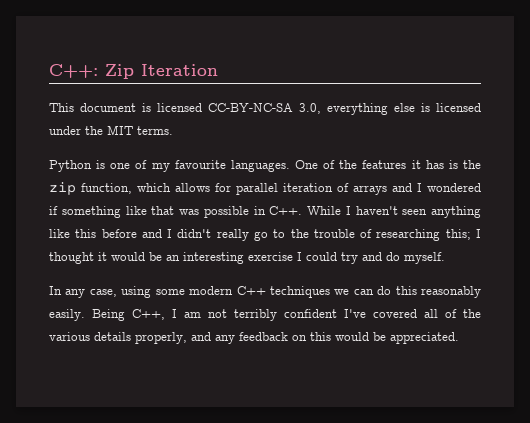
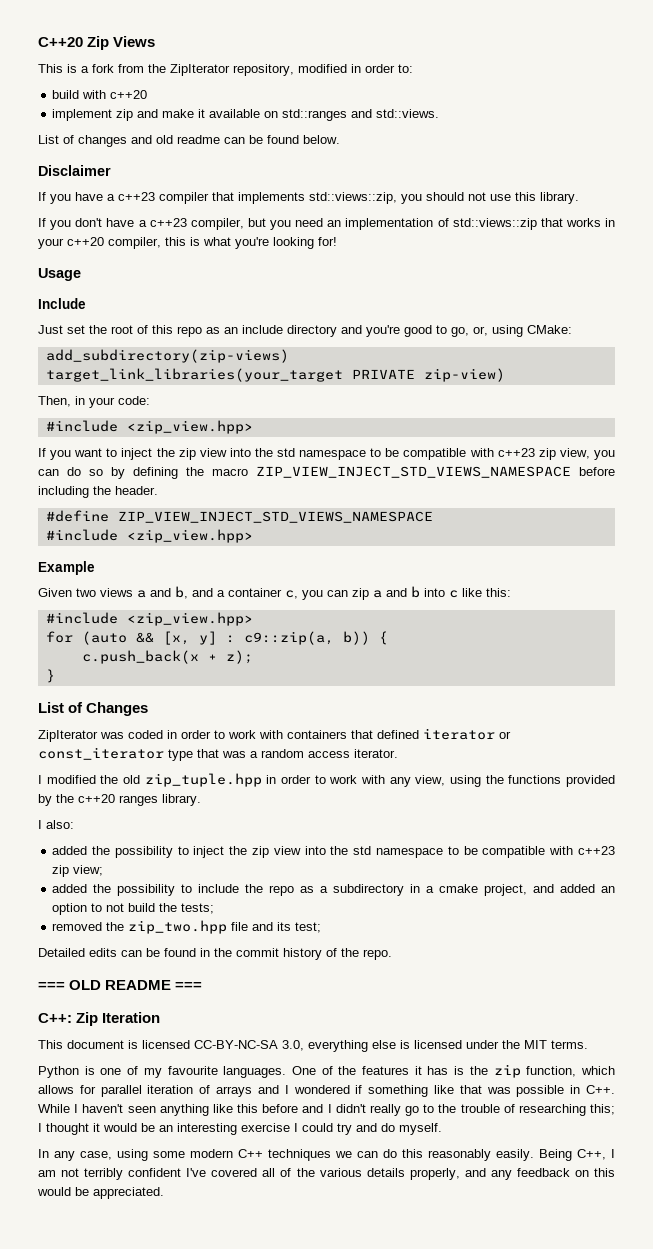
(49, 71) none -> [38,36,156,50] [38,64,413,76] [52,90,148,99] [52,109,440,121] [38,135,340,147] [38,165,111,176] [38,192,579,204] [38,218,615,230] [38,237,337,249] [38,268,81,281] [38,298,86,309] [38,325,572,337] [45,349,289,363] [45,368,505,382] [38,396,150,408] [45,420,253,434] [38,448,615,460] [38,466,615,479] [38,486,158,498] [45,510,433,523] [45,529,253,543] [38,561,95,575] [38,586,511,600] [45,612,253,626] [45,631,388,645] [81,650,253,664] [45,669,55,683] [38,702,149,716] [38,728,511,742] [38,747,398,761] [38,773,616,787] [38,794,201,806] [38,820,74,829] [52,846,615,858] [52,865,104,877] [52,884,615,896] [52,903,215,915] [52,920,322,934] [38,948,392,960] [38,980,203,990] C++20 Zip Views // This is a fork from the ZipIterator repository, modified in order to: // build with c++20 // implement zip and make it available on std::ranges and std::views. // List of changes and old readme can be found below. // Disclaimer // If you have a c++23 compiler that implements std::views::zip, you should not use this library. // If you don't have a c++23 compiler, but you need an implementation of std::views::zip that works in your c++20 compiler, this is what you're looking for! // Usage // Include // Just set the root of this repo as an include directory and you're good to go, or, using CMake: // add_subdirectory(zip-views) // target_link_libraries(your_target PRIVATE zip-view) // Then, in your code: // #include <zip_view.hpp> // If you want to inject the zip view into the std namespace to be compatible with c++23 zip view, you can do so by defining the macro ZIP_VIEW_INJECT_STD_VIEWS_NAMESPACE before including the header. // #define ZIP_VIEW_INJECT_STD_VIEWS_NAMESPACE // #include <zip_view.hpp> // Example // Given two views a and b, and a container c, you can zip a and b into c like this: // #include <zip_view.hpp> // for (auto && [x, y] : c9::zip(a, b)) { // c.push_back(x + z); // } // List of Changes // ZipIterator was coded in order to work with containers that defined iterator or const_iterator type that was a random access iterator. // I modified the old zip_tuple.hpp in order to work with any view, using the functions provided by the c++20 ranges library. // I also: // added the possibility to inject the zip view into the std namespace to be compatible with c++23 zip view; // added the possibility to include the repo as a subdirectory in a cmake project, and added an option to not build the tests; // removed the zip_two.hpp file and its test; // Detailed edits can be found in the commit history of the repo. // === OLD README === //

